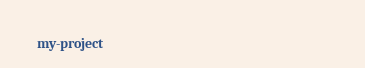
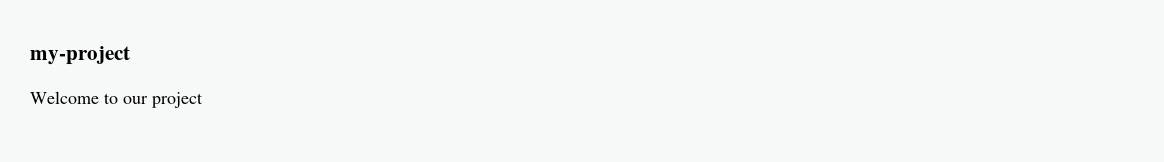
(104, 44) none -> [30,91,203,108] // Welcome to our project

